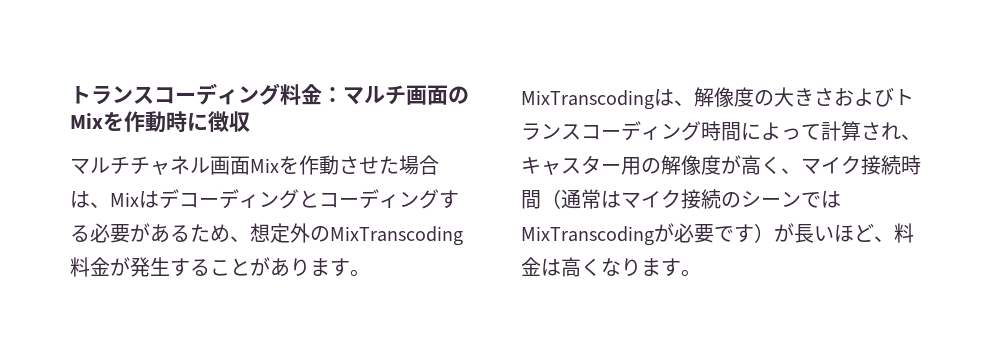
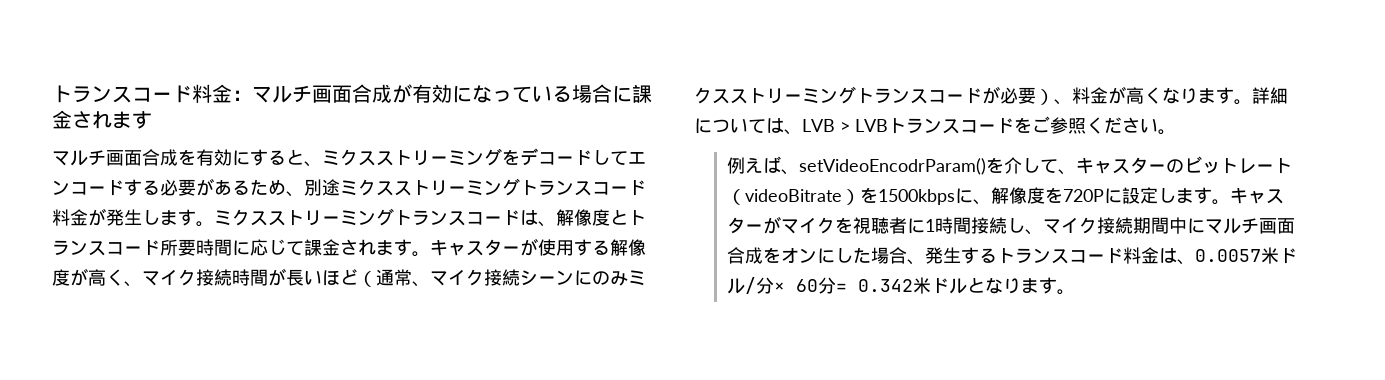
[70,83,280,105] トランスコーディング -> [52,85,192,103] トランスコード
[448,86,469,104] [70,111,250,133] [70,155,439,175] [70,189,439,209] のMixを作動時に徴収 // マルチチャネル画面Mixを作動させた場合は、Mixはデコーディングとコーディング -> [352,84,652,103] [52,110,152,129] [52,148,646,167] [52,180,124,196] 合成が有効になっている場合に課金されます // マルチ画面合成を有効にすると、ミクスストリーミングをデコードしてエンコード
[250,223,463,246] [70,257,370,277] [521,87,914,110] [521,121,921,141] [521,155,661,175] 想定外のMixTranscoding料金が発生することがあります。MixTranscodingは、解像度の大きさおよびトランスコーディング時間によって計算され、キャスター用の -> [304,178,646,196] [52,208,646,227] [52,238,610,257] 別途ミクスストリーミングトランスコード料金が発生します。ミクスストリーミングトランスコードは、解像度とトランスコード所要時間に応じて課金されます。キャスターが使用する
[541,189,841,209] [521,223,914,246] [521,257,601,277] （通常はマイク接続のシーンではMixTranscodingが必要です）が長いほど、料金は高く -> [268,268,646,287] [694,86,1288,105] [694,116,1176,135] [726,156,1292,175] [726,187,1284,205] [726,216,1295,235] [726,247,1297,265] [726,277,985,294] が長いほど（通常、マイク接続シーンにのみミクスストリーミングトランスコードが必要）、料金が高くなります。詳細については、LVB > LVBトランスコードをご参照ください。 // 例えば、setVideoEncodrParam()を介して、キャスターのビットレート（videoBitrate）を1500kbpsに、解像度を720Pに設定します。キャスターがマイクを視聴者に1時間接続し、マイク接続期間中にマルチ画面合成をオンにした場合、発生するトランスコード料金は、0.0057米ドル/分× 60分= 0.342米ドルと

